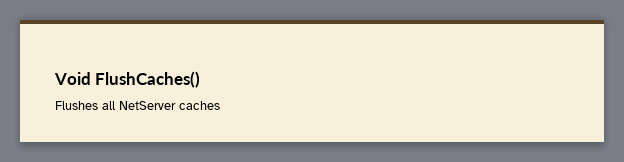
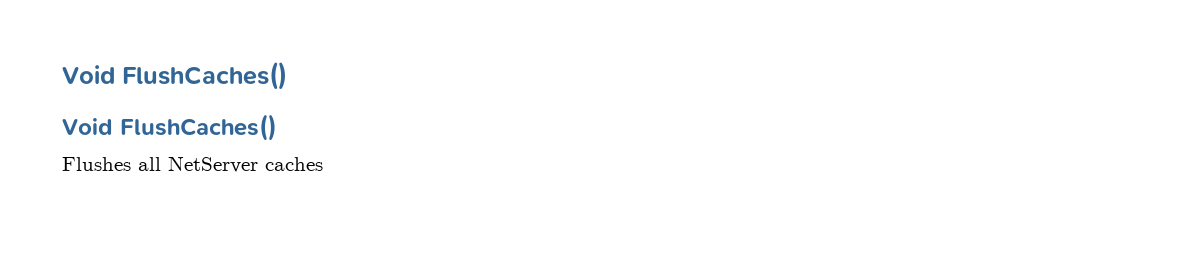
[54,71,201,88] Void FlushCaches() -> [62,61,287,90] [62,114,277,141] Void FlushCaches() // Void FlushCaches()

